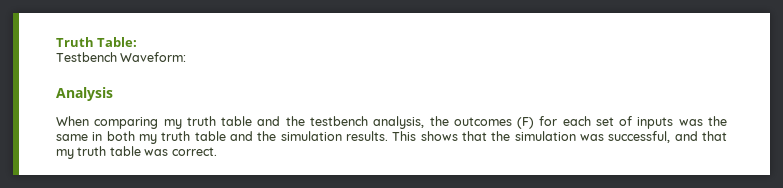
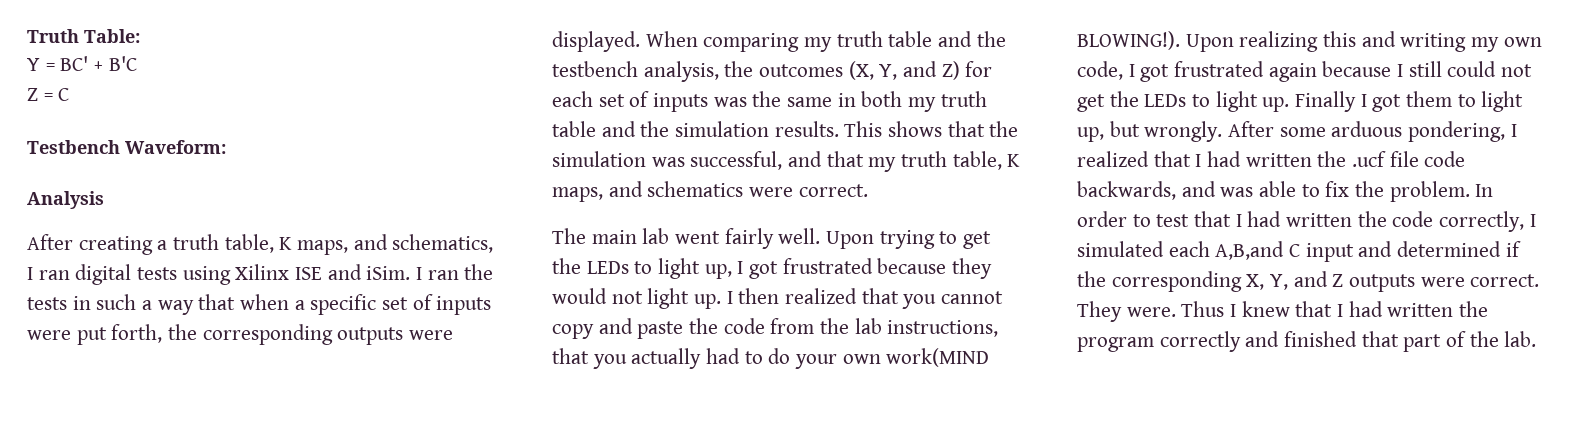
[56,52,187,62] [56,87,113,101] Testbench Waveform: // Analysis // -> [27,56,137,71] [27,88,70,101] [27,140,226,154] [27,191,104,209] [27,234,494,255] [27,264,494,285] [27,294,492,315] [27,324,454,345] [552,31,640,52] Y = BC' + B'C // Z = C // Testbench Waveform: // Analysis // After creating a truth table, K maps, and schematics, I ran digital tests using Xilinx ISE and iSim. I ran the tests in such a way that when a specific set of inputs were put forth, the corresponding outputs were displayed.
[517,117,535,129] (F) -> [848,61,960,80] (X, Y, and Z)
[109,146,217,156] table was correct. -> [952,151,1021,170] [552,181,868,202] [552,228,992,249] [552,258,993,279] [552,288,1004,309] [552,318,999,339] [552,348,990,369] [1077,31,1542,52] [1077,61,1533,82] [1077,91,1524,112] [1077,121,1517,142] [1077,151,1466,167] [1077,181,1494,202] [1077,211,1536,232] [1077,241,1521,262] [1077,271,1540,292] [1077,301,1489,322] [1077,331,1537,352] table, K maps, and schematics were correct. // The main lab went fairly well. Upon trying to get the LEDs to light up, I got frustrated because they would not light up. I then realized that you cannot copy and paste the code from the lab instructions, that you actually had to do your own work(MIND BLOWING!). Upon realizing this and writing my own code, I got frustrated again because I still could not get the LEDs to light up. Finally I got them to light up, but wrongly. After some arduous pondering, I realized that I had written the .ucf file code backwards, and was able to fix the problem. In order to test that I had written the code correctly, I simulated each A,B,and C input and determined if the corresponding X, Y, and Z outputs were correct. They were. Thus I knew that I had written the program correctly and finished that part of the lab.

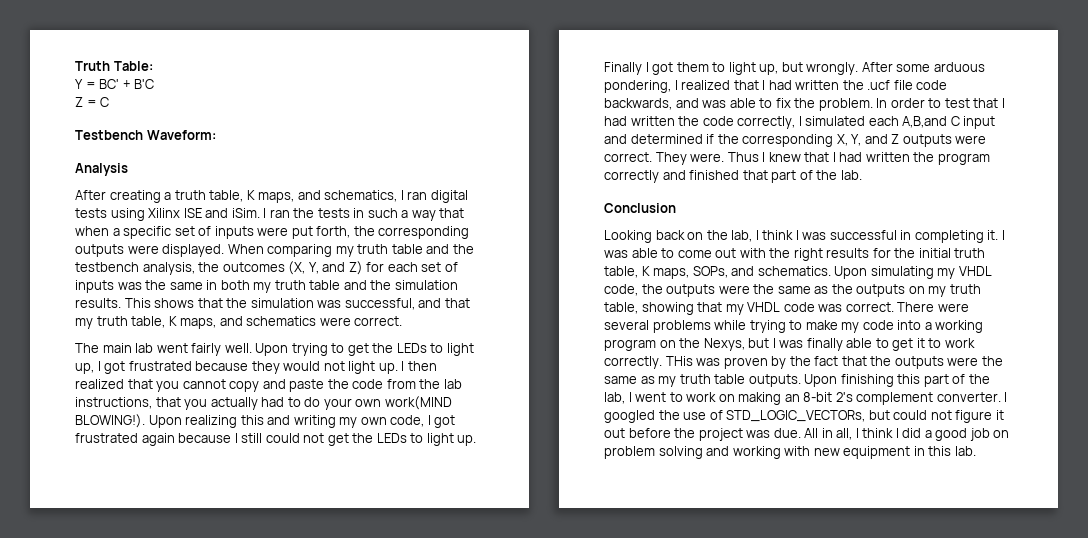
(1537, 339) none -> [604,203,676,213] [604,230,1005,243] [604,248,986,261] [604,266,992,279] [604,284,981,297] [604,302,969,315] [604,320,984,333] [604,338,975,351] [604,356,1003,369] [604,374,990,387] [604,392,1008,405] [604,410,1004,423] [604,428,1010,441] [604,446,976,459] // Conclusion // Looking back on the lab, I think I was successful in completing it. I was able to come out with the right results for the initial truth table, K maps, SOPs, and schematics. Upon simulating my VHDL code, the outputs were the same as the outputs on my truth table, showing that my VHDL code was correct. There were several problems while trying to make my code into a working program on the Nexys, but I was finally able to get it to work correctly. THis was proven by the fact that the outputs were the same as my truth table outputs. Upon finishing this part of the lab, I went to work on making an 8-bit 2's complement converter. I googled the use of STD_LOGIC_VECTORs, but could not figure it out before the project was due. All in all, I think I did a good job on problem solving and working with new equipment in this lab.

